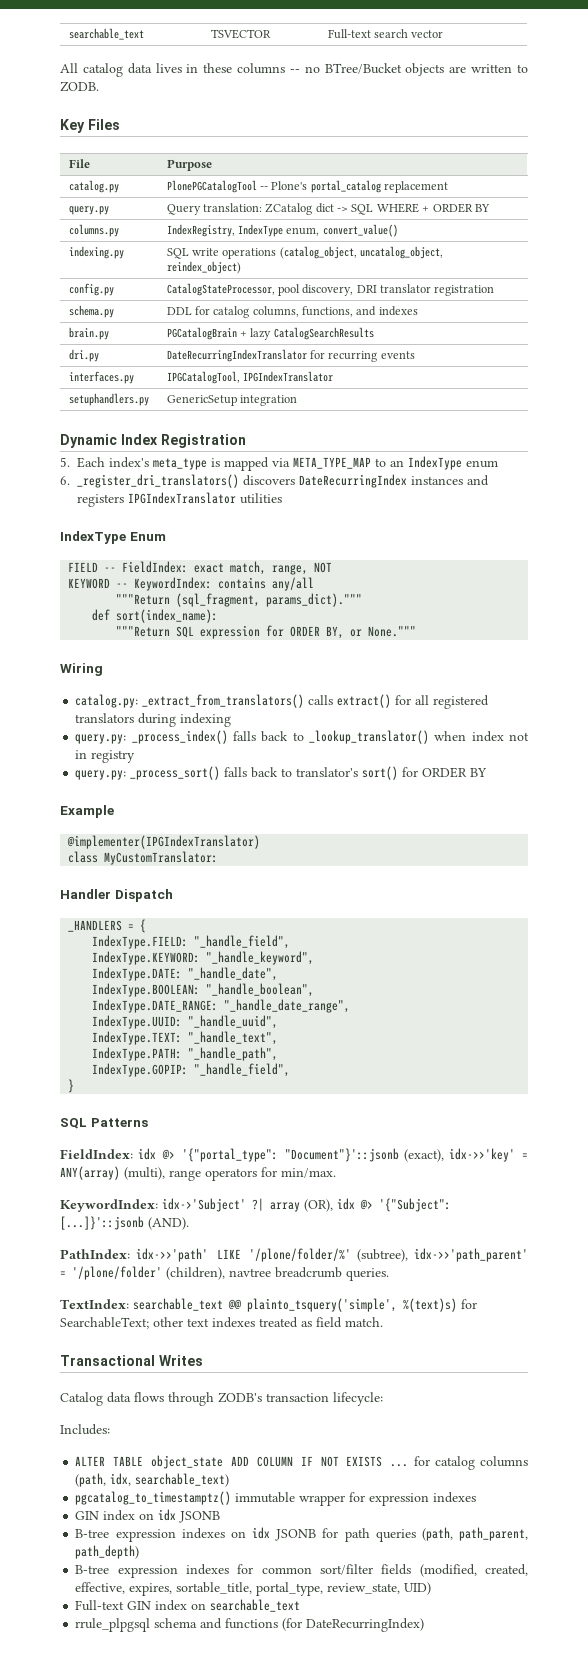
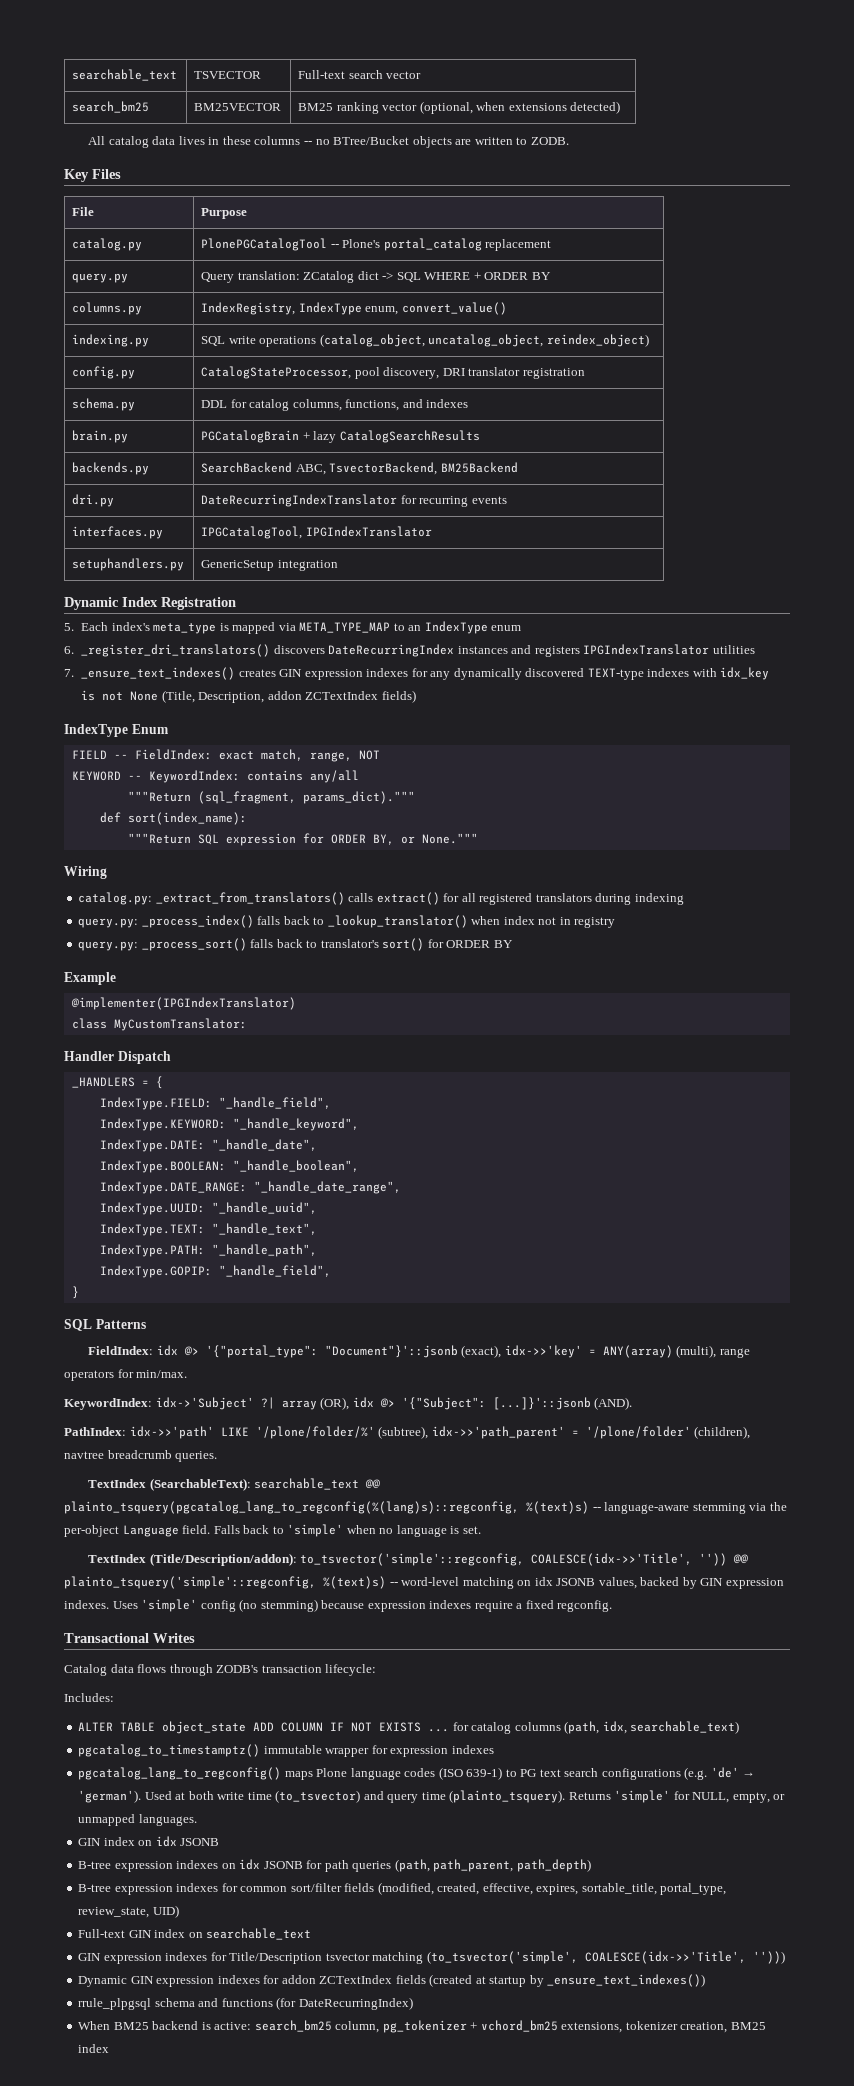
(444, 34) none -> [72,101,150,113] [194,103,282,111] [298,101,621,114] // search_bm25 | BM25VECTOR | BM25 ranking vector (optional, when extensions detected)
(374, 333) none -> [72,462,150,475] [201,462,518,475] // backends.py | SearchBackend ABC, TsvectorBackend, BM25Backend
(283, 498) none -> [64,667,770,680] [81,690,416,703] // 7. _ensure_text_indexes() creates GIN expression indexes for any dynamically discovered TEXT-type indexes with idx_key is not None (Title, Description, addon ZCTextIndex fields)
[60,1298,477,1312] [60,1317,383,1329] TextIndex: searchable_text @@ plainto_tsquery('simple', %(text)s) for SearchableText; other text indexes treated as field match. -> [88,1478,381,1491] [64,1501,787,1514] [64,1524,481,1537] [88,1553,749,1566] [64,1576,784,1589] [64,1599,613,1612] TextIndex (SearchableText): searchable_text @@ plainto_tsquery(pgcatalog_lang_to_regconfig(%(lang)s)::regconfig, %(text)s) -- language-aware stemming via the per-object Language field. Falls back to 'simple' when no language is set. // TextIndex (Title/Description/addon): to_tsvector('simple'::regconfig, COALESCE(idx->>'Title', '')) @@ plainto_tsquery('simple'::regconfig, %(text)s) -- word-level matching on idx JSONB values, backed by GIN expression indexes. Uses 'simple' config (no stemming) because expression indexes require a fixed regconfig.
(477, 1497) none -> [78,1767,756,1780] [78,1790,786,1803] [78,1814,197,1826] // pgcatalog_lang_to_regconfig() maps Plone language codes (ISO 639-1) to PG text search configurations (e.g. 'de' → 'german'). Used at both write time (to_tsvector) and query time (plainto_tsquery). Returns 'simple' for NULL, empty, or unmapped languages.
(301, 1605) none -> [78,1951,785,1964] [78,1974,706,1987] // GIN expression indexes for Title/Description tsvector matching (to_tsvector('simple', COALESCE(idx->>'Title', ''))) // Dynamic GIN expression indexes for addon ZCTextIndex fields (created at startup by _ensure_text_indexes())
(425, 1625) none -> [78,2020,766,2033] [78,2044,110,2053] // When BM25 backend is active: search_bm25 column, pg_tokenizer + vchord_bm25 extensions, tokenizer creation, BM25 index

